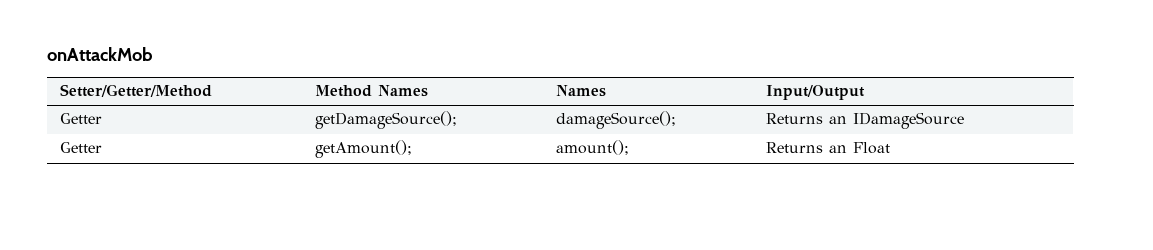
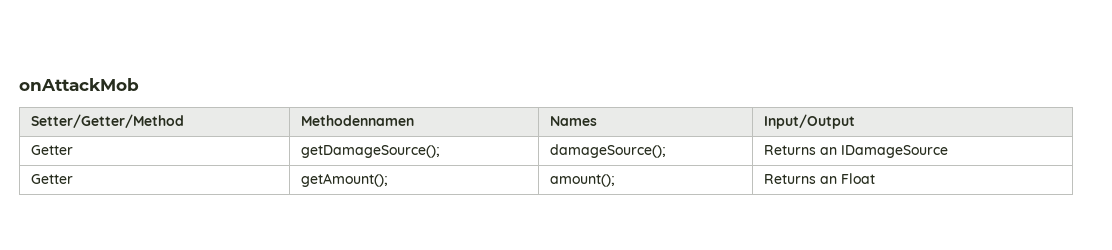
[315,85,429,97] Method Names -> [301,115,415,126] Methodennamen

